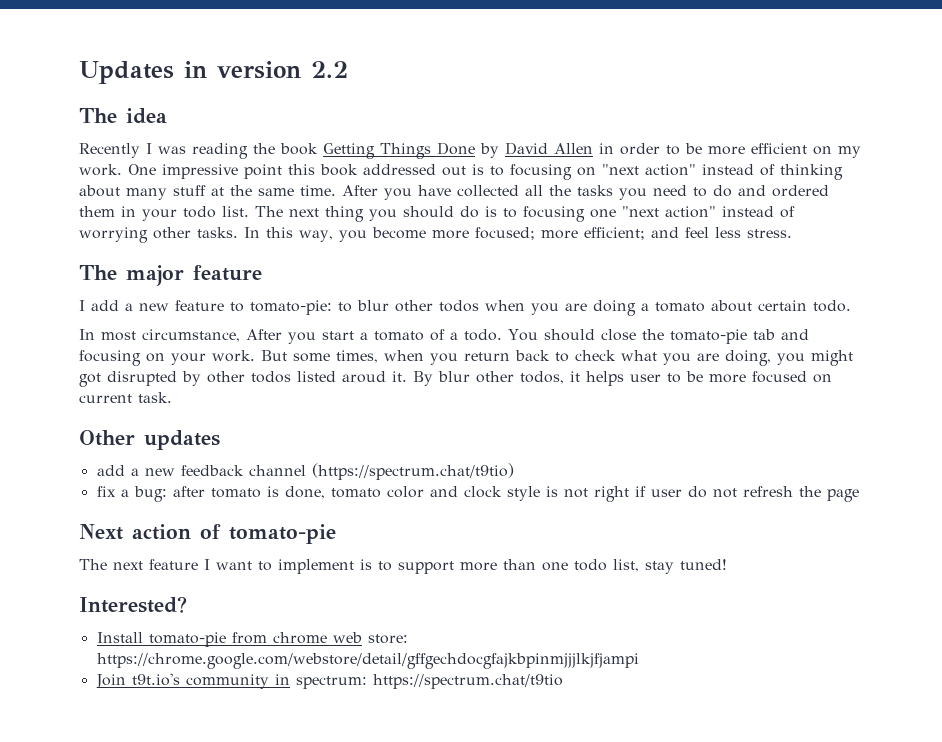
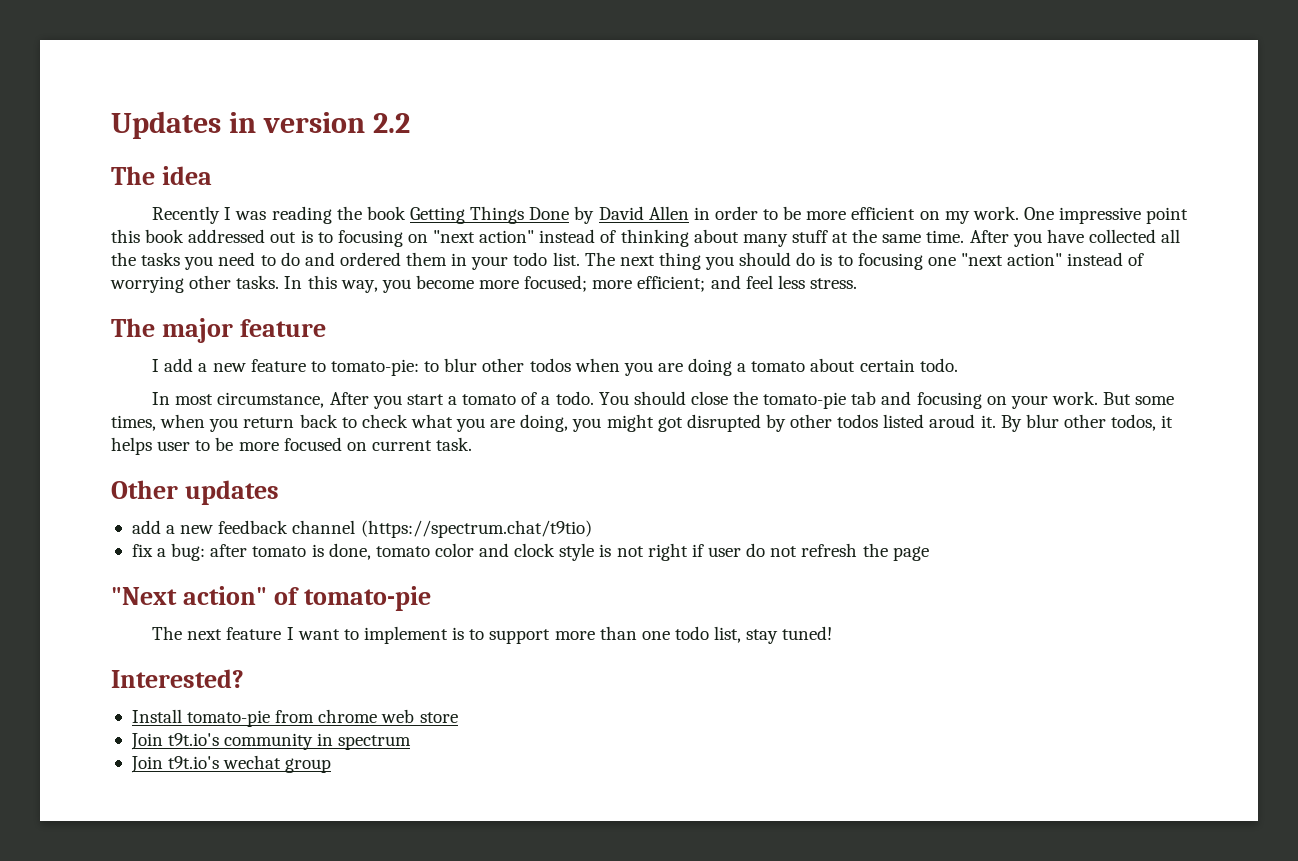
[79,524,191,540] Next action -> [111,586,267,605] "Next action"
[367,634,408,644] [96,653,639,669] store: https://chrome.google.com/webstore/detail/gffgechdocgfajkbpinmjjjlkjfjampi -> [419,712,458,723] store
[295,674,563,689] spectrum: https://spectrum.chat/t9tio -> [338,735,412,750] [130,755,332,773] spectrum // Join t9t.io's wechat group

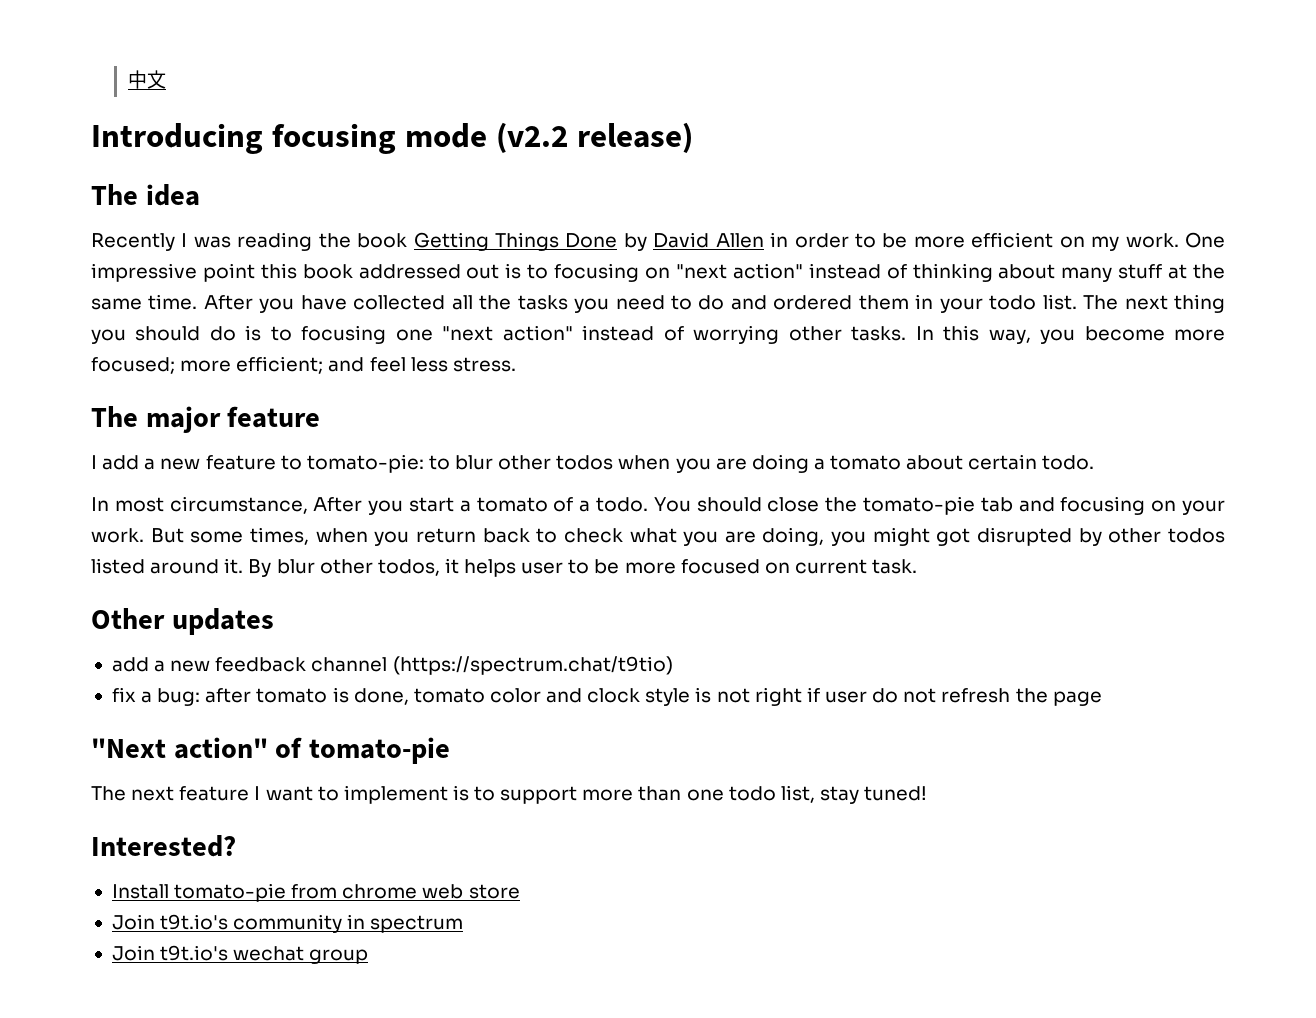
[111,111,410,139] Updates in version 2.2 -> [127,70,166,89] [91,122,693,154] 中文 // Introducing focusing mode (v2.2 release)
[929,414,976,428] aroud -> [150,559,220,574] around

